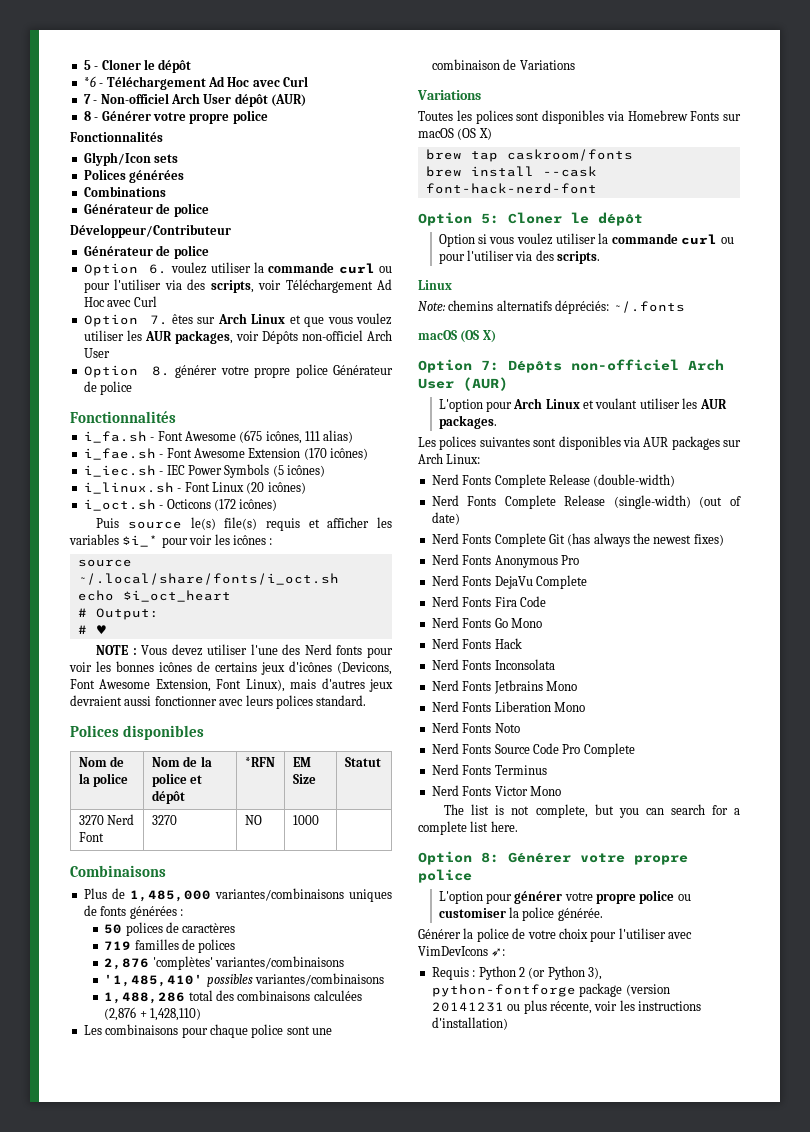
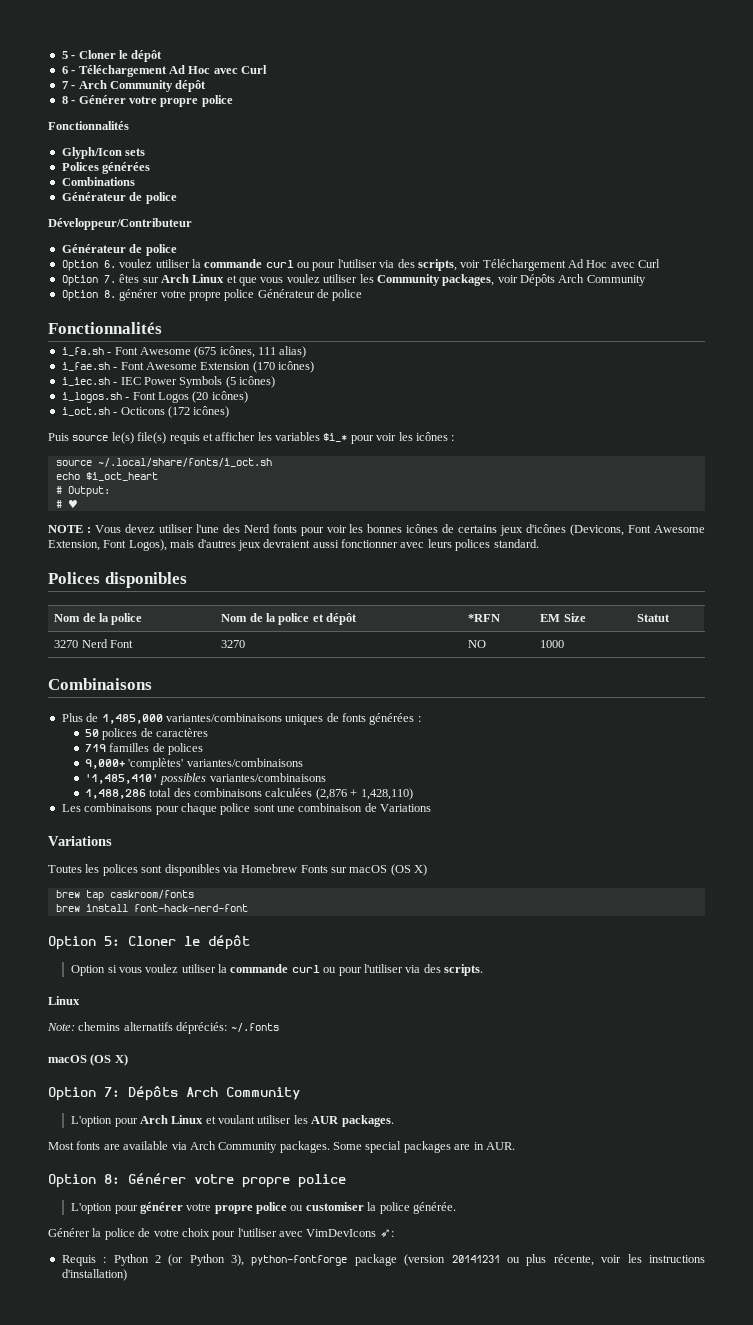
[83,76,96,87] *6 -> [61,66,68,74] 6
[100,93,306,107] Non-officiel Arch User dépôt (AUR) -> [78,80,207,92] Arch Community dépôt
[144,331,172,341] AUR -> [376,274,440,286] Community
[301,330,392,341] [83,348,110,358] non-officiel Arch User -> [558,274,646,286] Arch Community
[83,482,244,494] i_linux.sh - Font Linux -> [61,392,189,403] i_logos.sh - Font Logos
[245,679,285,692] Linux), -> [128,539,167,551] Logos),
[104,958,150,970] 2,876 -> [84,759,125,769] 9,000+
[542,166,597,177] --cask -> (128, 908) none
[571,359,724,371] [418,377,508,391] non-officiel Arch User (AUR) -> [186,1087,300,1100] Arch Community
[418,436,741,450] [418,453,481,464] [431,474,676,488] [431,495,741,509] [431,512,460,525] [431,533,724,547] [431,554,579,568] [431,575,587,589] [431,596,546,607] [431,617,542,628] [431,638,522,649] [431,659,555,670] [431,680,577,694] [431,701,585,712] [431,722,520,733] [431,743,635,757] [431,764,547,775] [431,785,561,796] [444,804,740,818] [418,821,518,835] Les polices suivantes sont disponibles via AUR packages sur Arch Linux: // Nerd Fonts Complete Release (double-width) // Nerd Fonts Complete Release (single-width) (out of date) // Nerd Fonts Complete Git (has always the newest fixes) // Nerd Fonts Anonymous Pro // Nerd Fonts DejaVu Complete // Nerd Fonts Fira Code // Nerd Fonts Go Mono // Nerd Fonts Hack // Nerd Fonts Inconsolata // Nerd Fonts Jetbrains Mono // Nerd Fonts Liberation Mono // Nerd Fonts Noto // Nerd Fonts Source Code Pro Complete // Nerd Fonts Terminus // Nerd Fonts Victor Mono // The list is not complete, but you can search for a complete list here. -> [48,1141,515,1153] Most fonts are available via Arch Community packages. Some special packages are in AUR.

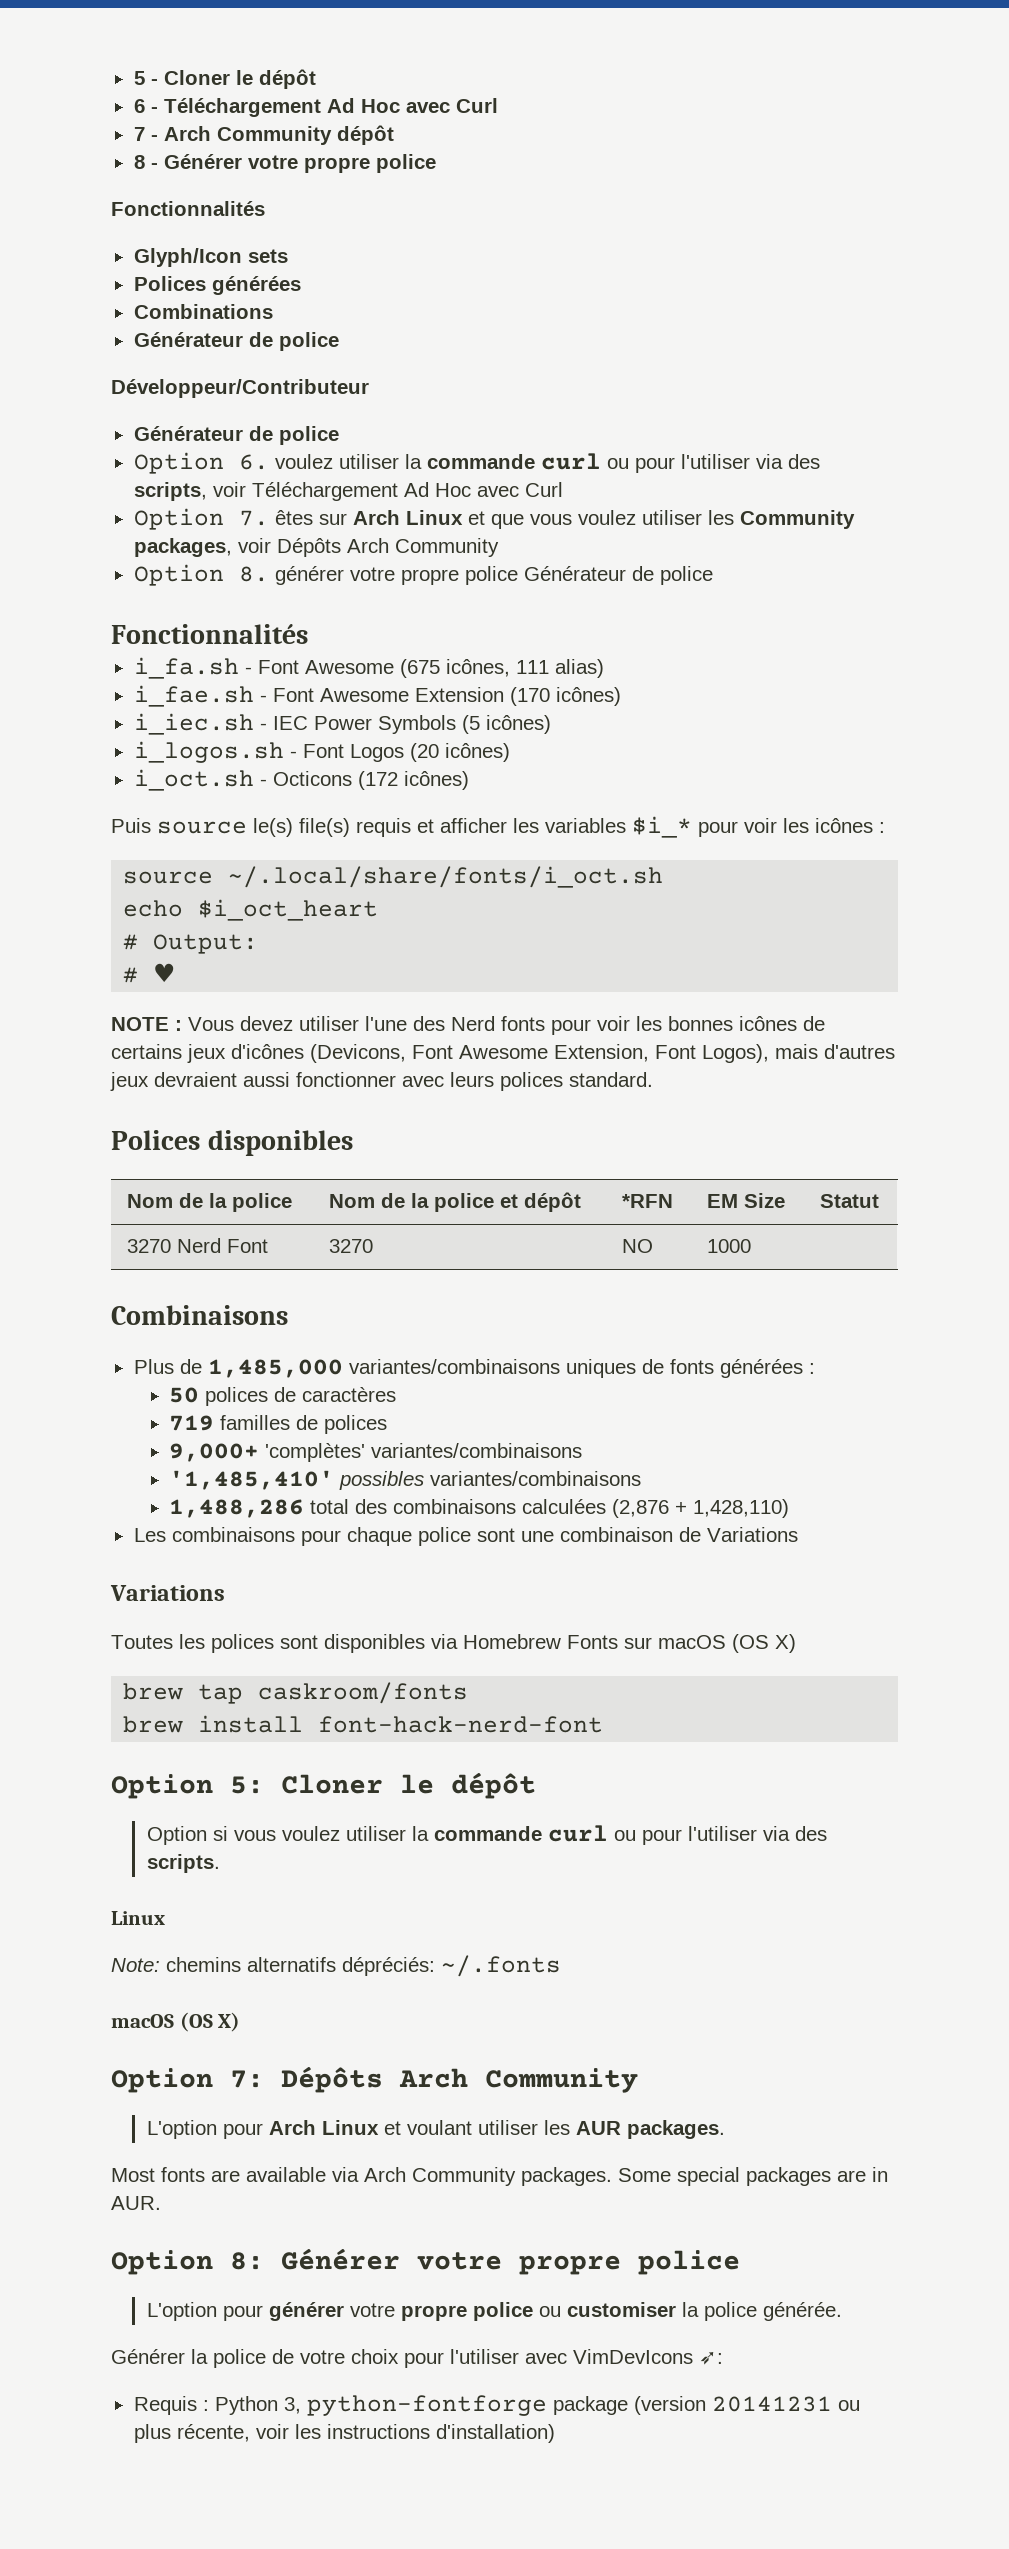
[154,1254,245,1266] 2 (or Python 3), -> [283,2397,301,2414] 3,

